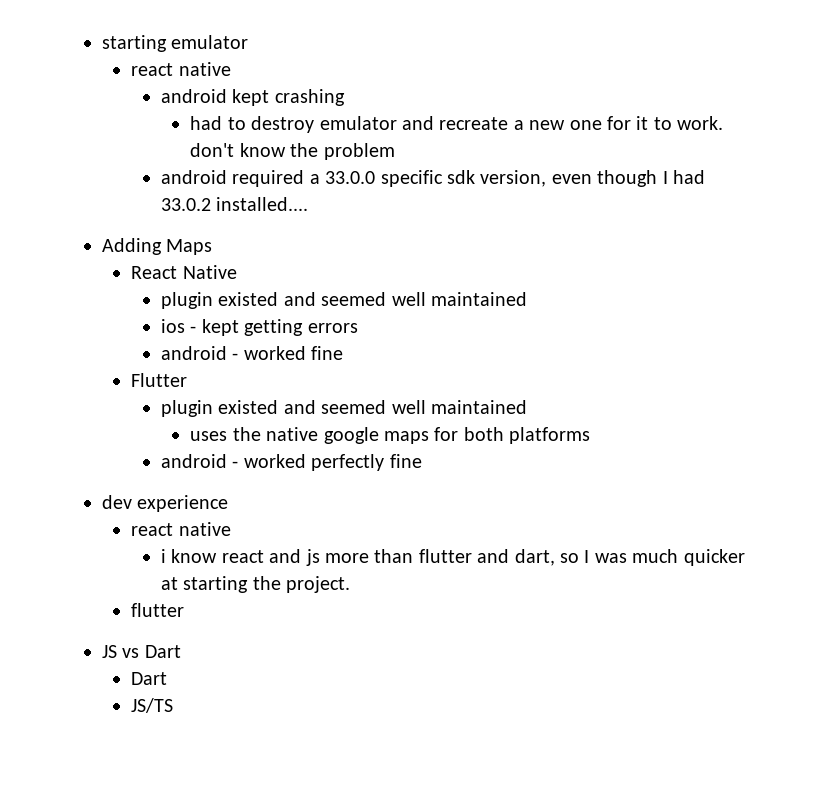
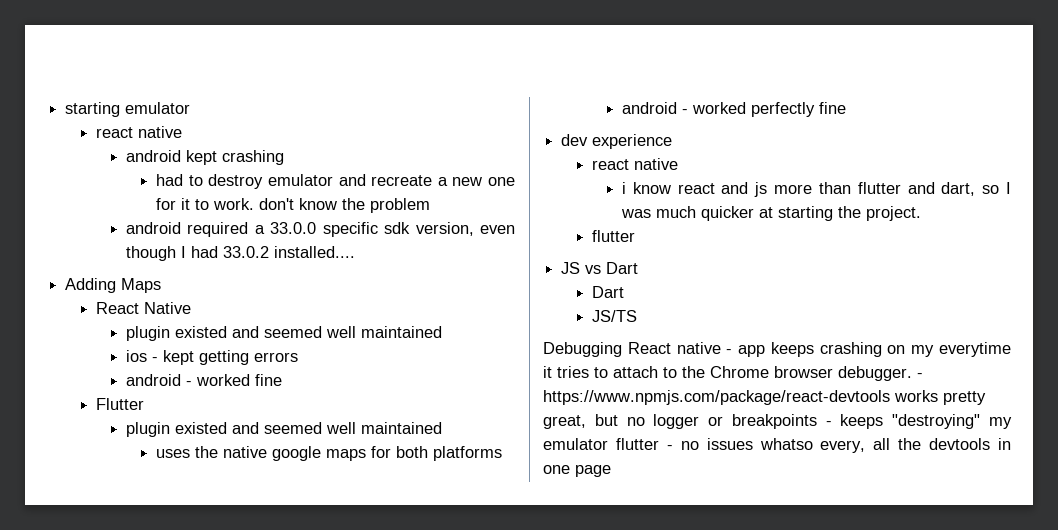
(174, 705) none -> [543,342,1011,357] [543,366,923,381] [543,390,986,405] [543,414,1012,429] [543,438,1011,453] [543,465,611,477] // Debugging React native - app keeps crashing on my everytime it tries to attach to the Chrome browser debugger. - https://www.npmjs.com/package/react-devtools works pretty great, but no logger or breakpoints - keeps "destroying" my emulator flutter - no issues whatso every, all the devtools in one page

